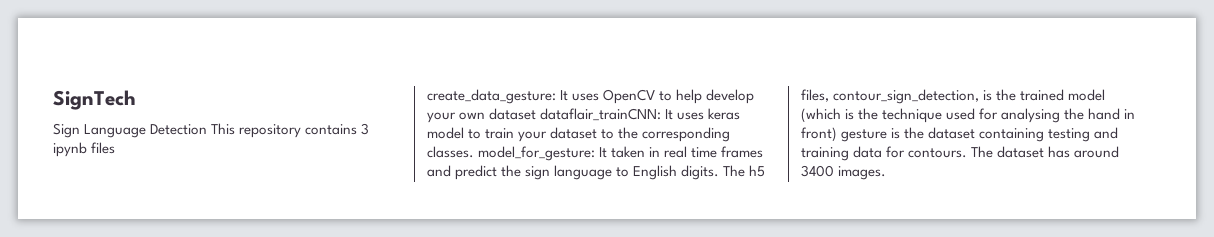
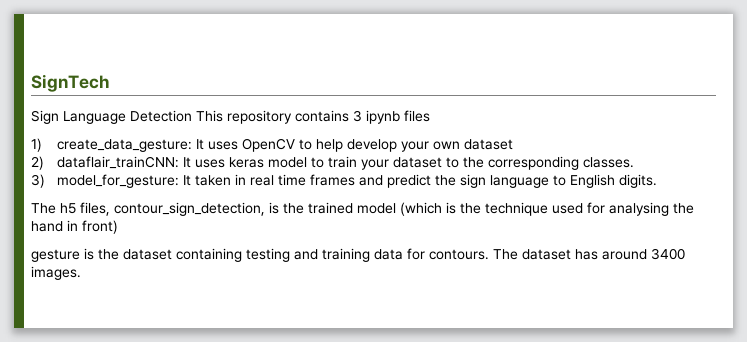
(116, 148) none -> [31,138,42,152] 1)
(537, 114) none -> [31,156,44,170] // 2)
(474, 152) none -> [31,174,45,188] // 3)
(720, 172) none -> (657, 181) //
(837, 134) none -> (118, 227) //

